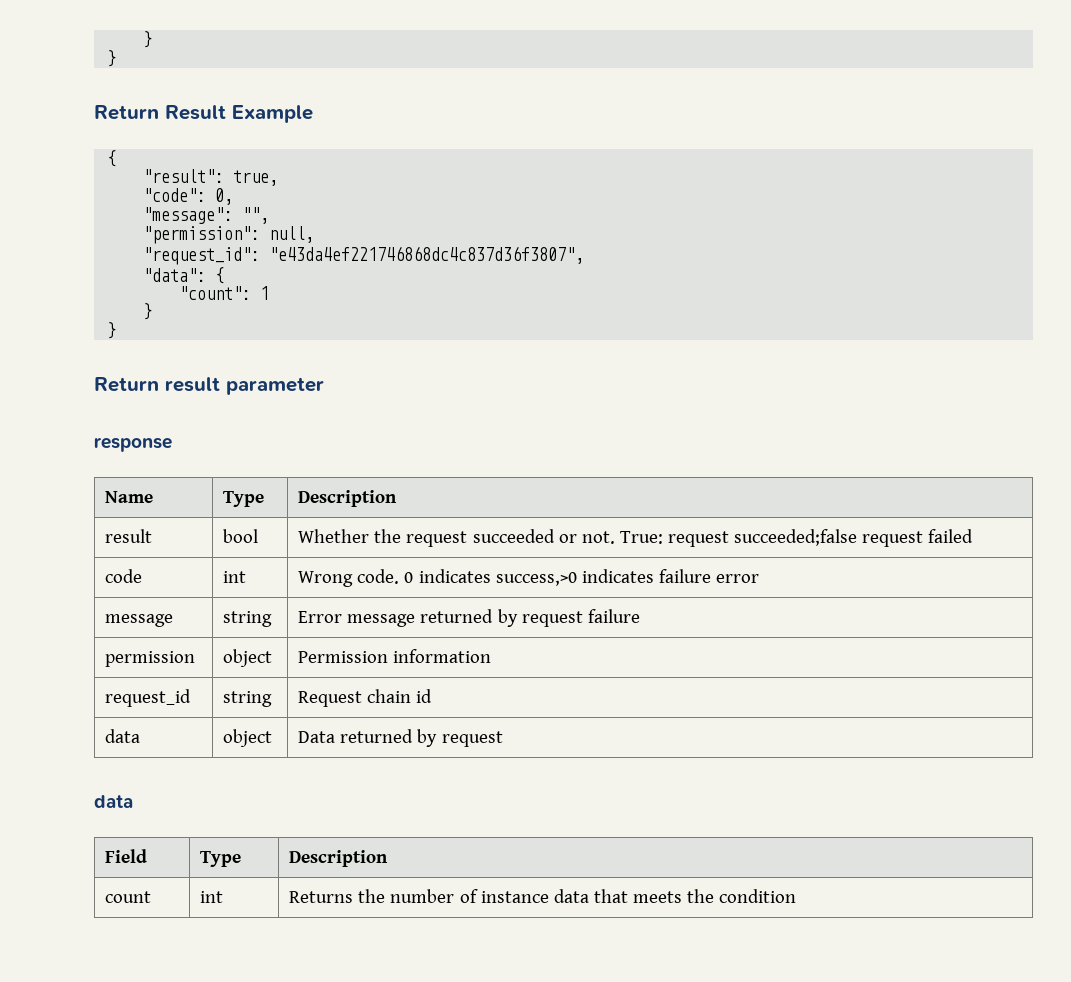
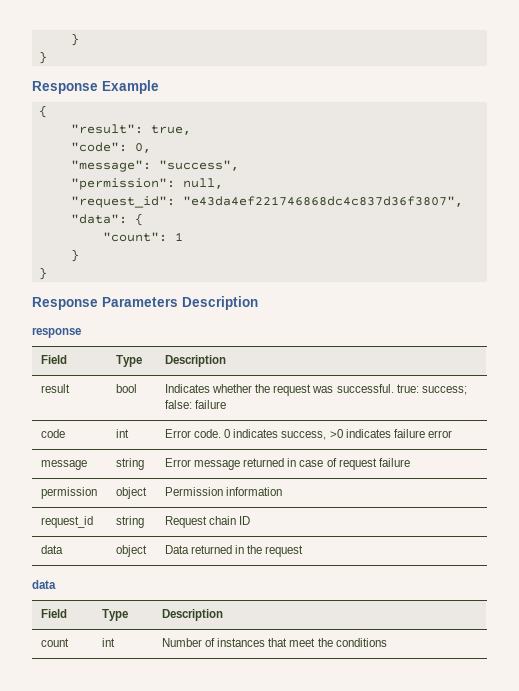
[142,31,152,48] [106,50,116,67] [94,105,226,120] } // } // Return Result -> [70,33,79,46] [38,51,47,64] [32,81,98,94] } // } // Response
[241,207,269,224] "", -> [158,160,239,171] "success",
[94,377,324,395] Return result parameter -> [32,296,258,310] Response Parameters Description
[105,491,154,503] Name -> [41,355,68,364] Field
[298,529,974,547] Whether the request succeeded or not. True: request succeeded;false request failed -> [165,384,467,396] [165,400,227,409] Indicates whether the request was successful. true: success; false: failure
[298,571,354,587] Wrong -> [165,429,192,438] Error
[495,572,577,586] success,>0 -> [281,429,343,440] success, >0
[497,609,518,627] by -> [287,458,337,467] in case of
[416,689,433,703] id -> [239,516,251,525] ID
[417,729,438,747] by -> [235,545,263,554] in the
[289,889,797,903] Returns the number of instance data that meets the condition -> [162,638,387,647] Number of instances that meet the conditions

